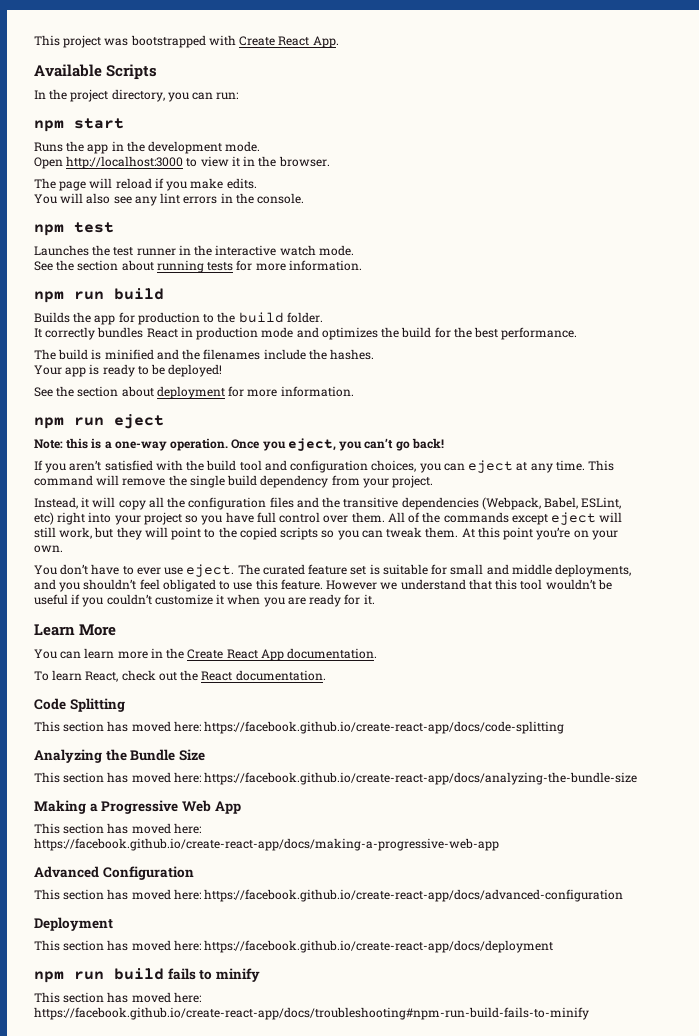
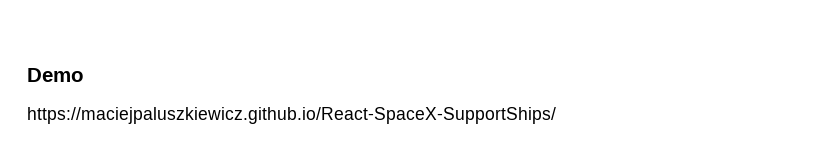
[34,35,339,48] [34,64,158,80] [34,89,239,102] [34,118,124,132] [34,141,261,154] [34,156,330,169] [34,178,257,191] [34,193,305,206] [34,222,114,236] [34,245,354,256] [34,260,362,273] [34,288,164,303] [34,312,323,325] [34,327,578,340] [34,349,375,360] [34,364,223,377] [34,386,354,399] [34,414,164,429] [34,438,444,451] [34,460,615,473] [34,475,434,488] [34,497,622,510] [34,512,623,525] [34,527,618,540] [34,545,63,553] [34,564,632,577] [34,579,612,592] [34,594,375,607] [34,624,117,636] [34,648,378,661] [34,670,326,682] [34,698,125,712] [34,721,565,734] [34,749,205,763] [34,772,638,785] [34,800,241,814] [34,823,201,834] [34,838,499,851] [34,866,194,880] [34,889,624,902] [34,917,113,931] [34,940,554,953] [34,968,260,983] [34,992,201,1003] [34,1007,589,1020] This project was bootstrapped with Create React App. // Available Scripts // In the project directory, you can run: // npm start // Runs the app in the development mode. // Open http://localhost:3000 to view it in the browser. // The page will reload if you make edits. // You will also see any lint errors in the console. // npm test // Launches the test runner in the interactive watch mode. // See the section about running tests for more information. // npm run build // Builds the app for production to the build folder. // It correctly bundles React in production mode and optimizes the build for the best performance. // The build is minified and the filenames include the hashes. // Your app is ready to be deployed! // See the section about deployment for more information. // npm run eject // Note: this is a one-way operation. Once you eject, you can’t go back! // If you aren’t satisfied with the build tool and configuration choices, you can eject at any time. This command will remove the single build dependency from your project. // Instead, it will copy all the configuration files and the transitive dependencies (Webpack, Babel, ESLint, etc) right into your project so you have full control over them. All of the commands except eject will still work, but they will point to the copied scripts so you can tweak them. At this point you’re on your own. // You don’t have to ever use eject. The curated feature set is suitable for small and middle deployments, and you shouldn’t feel obligated to use this feature. However we understand that this tool wouldn’t be useful if you couldn’t customize it when you are ready for it. // Learn More // You can learn more in the Create React App documentation. // To learn React, check out the React documentation. // Code Splitting // This section has moved here: https://facebook.github.io/create-react-app/docs/code-splitting // Analyzing the Bundle Size // This section has moved here: https://facebook.github.io/create-react-app/docs/analyzing-the-bundle-size // Making a Progressive Web App // This section has moved here: https://facebook.github.io/create-react-app/docs/making-a-progressive-web-app // Advanced Configuration // This section has moved here: https://facebook.github.io/create-react-app/docs/advanced-configuration // Deployment // This section has moved here: https://facebook.github.io/create-react-app/docs/deployment // npm run build fails to minify // This section has moved here: https://facebook.github.io/create-react-app/docs/troubleshooting#npm-run-build-fails-to-minify -> [27,68,84,82] [27,107,556,124] Demo // https://maciejpaluszkiewicz.github.io/React-SpaceX-SupportShips/

